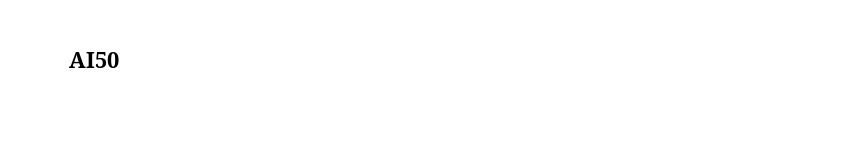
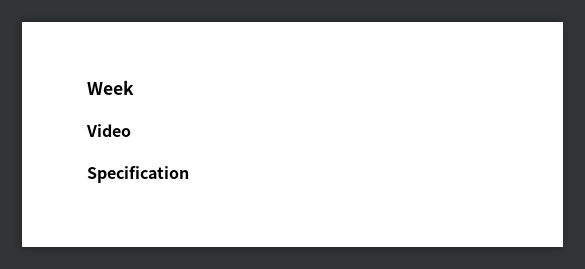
[69,52,119,68] AI50 -> [87,80,134,95] [86,124,131,137] [87,166,189,183] Week // Video // Specification

